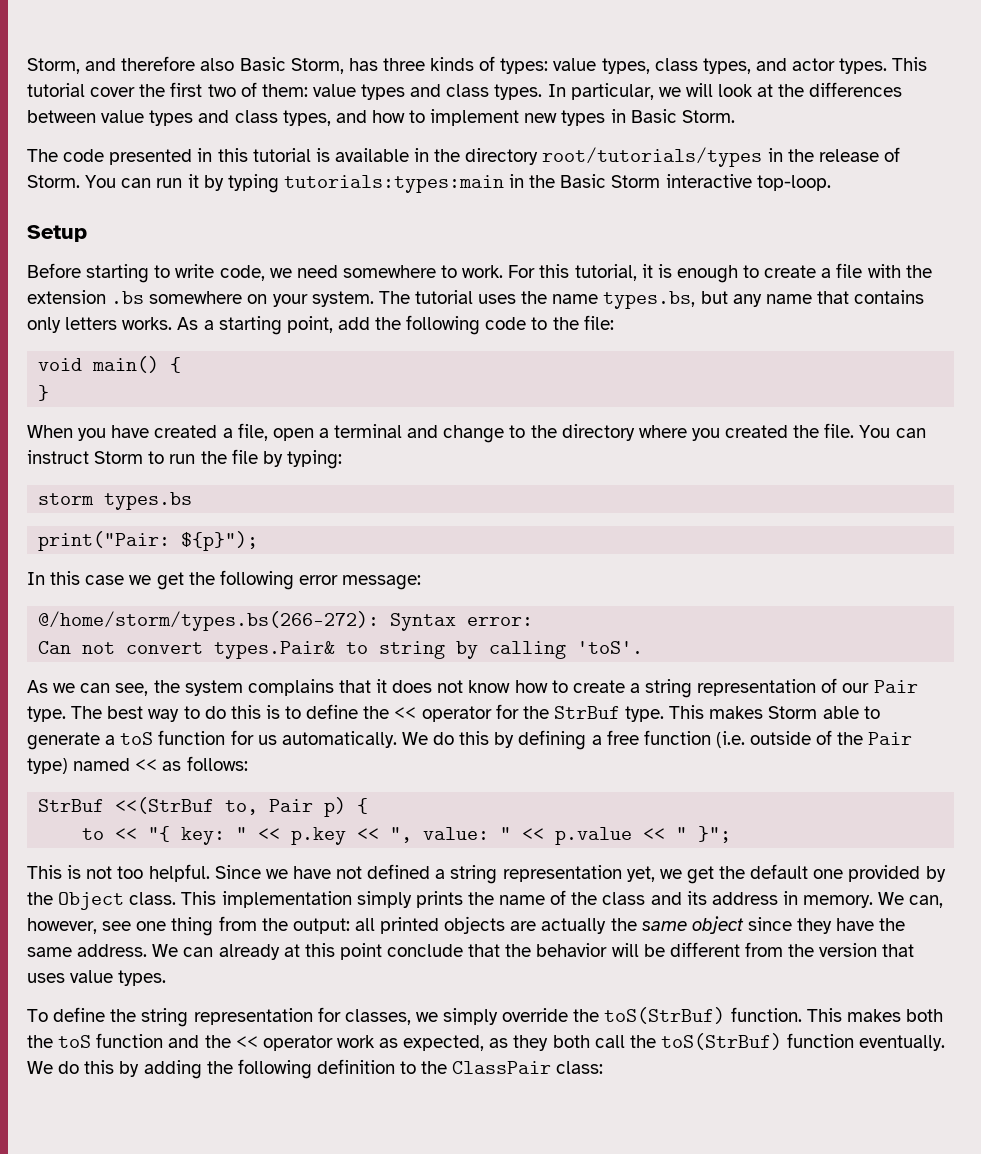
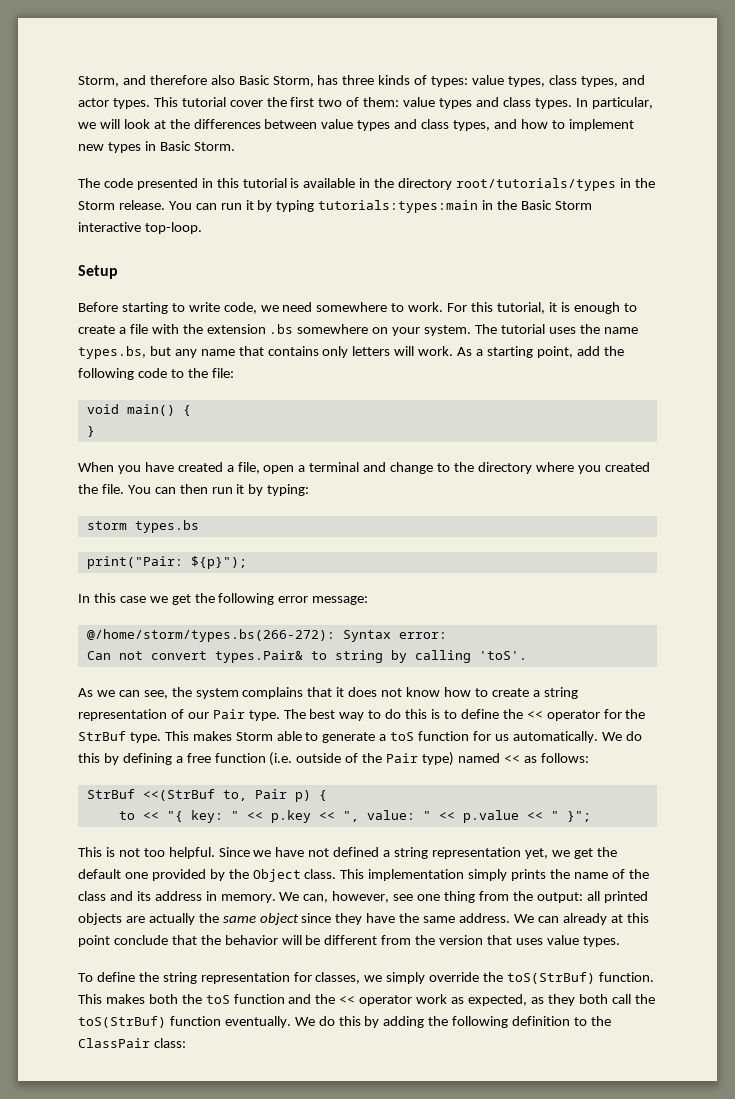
[818,147,900,162] [27,175,80,188] release of Storm. -> [78,200,165,210] Storm release.
[122,317,173,330] works. -> [394,346,454,356] will work.
[27,449,258,464] instruct Storm to run the file -> [179,484,245,494] then run it

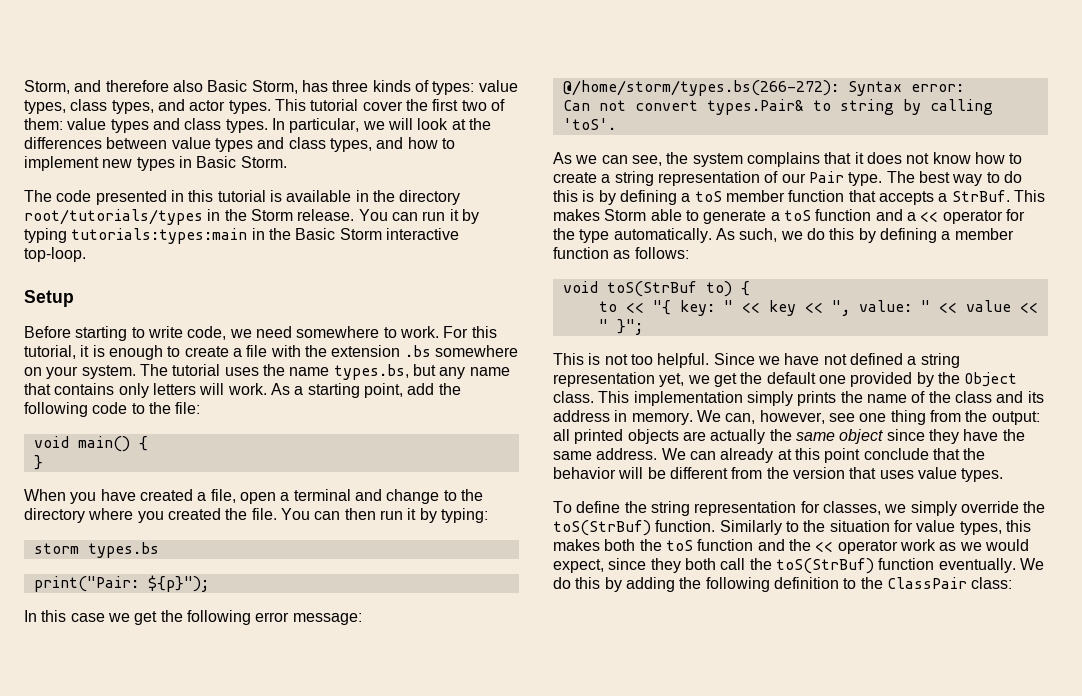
[443,709,646,721] [78,731,161,743] to define the << operator for the StrBuf type. -> [598,190,1010,205] by defining a toS member function that accepts a StrBuf.
[473,731,622,743] for us automatically. We -> [875,209,1025,224] [553,228,803,243] and a << operator for the type automatically. As such, we
[186,752,589,766] [86,789,311,802] free function (i.e. outside of the Pair type) named << as follows: // StrBuf <<(StrBuf to, Pair p) -> [954,228,1014,240] [553,247,689,259] [562,281,732,297] member function as follows: // void toS(StrBuf to)
[270,810,311,823] p.key -> [768,300,796,316] key
[462,810,519,823] p.value -> [965,300,1011,312] value
[78,994,102,1004] This -> [719,520,1031,535] Similarly to the situation for value types, this
[467,994,544,1006] expected, as -> [959,539,1029,551] [553,558,647,573] we would expect, since

